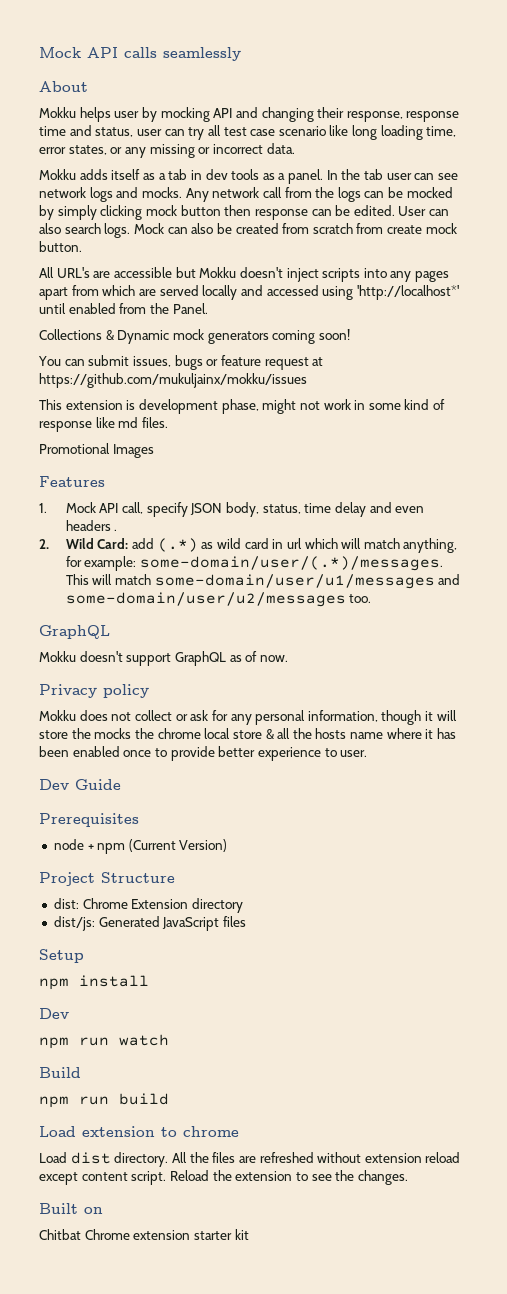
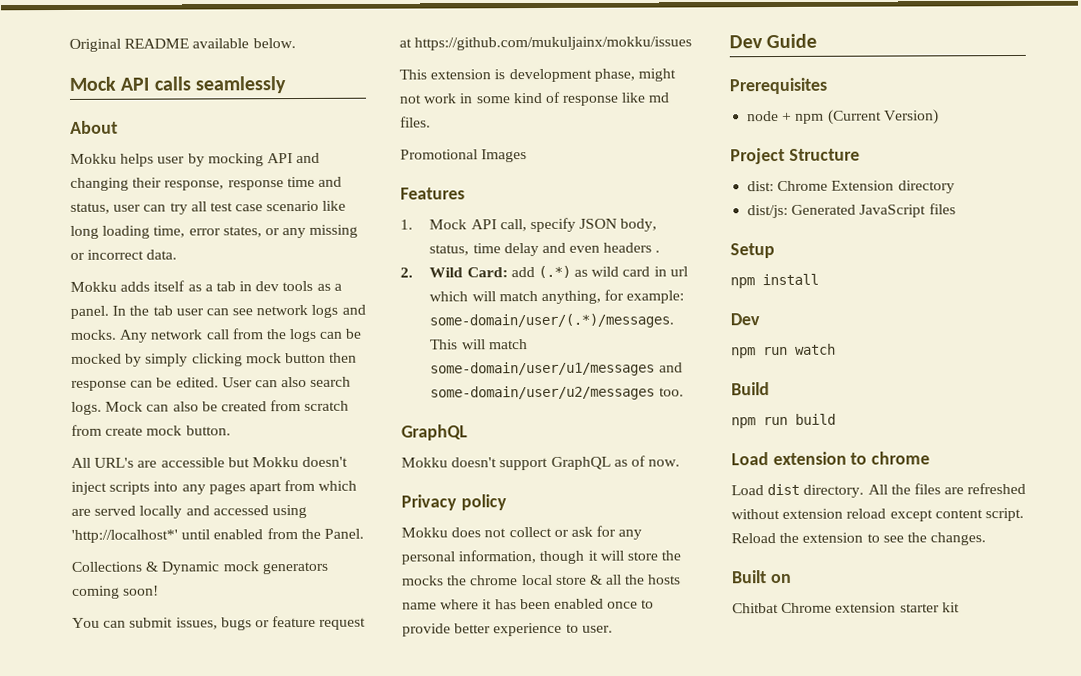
(39, 52) none -> [69,38,296,52] Original README available below. //

